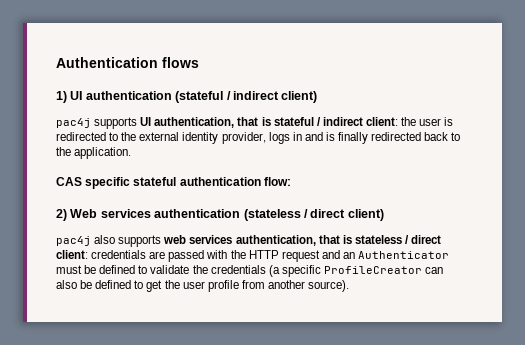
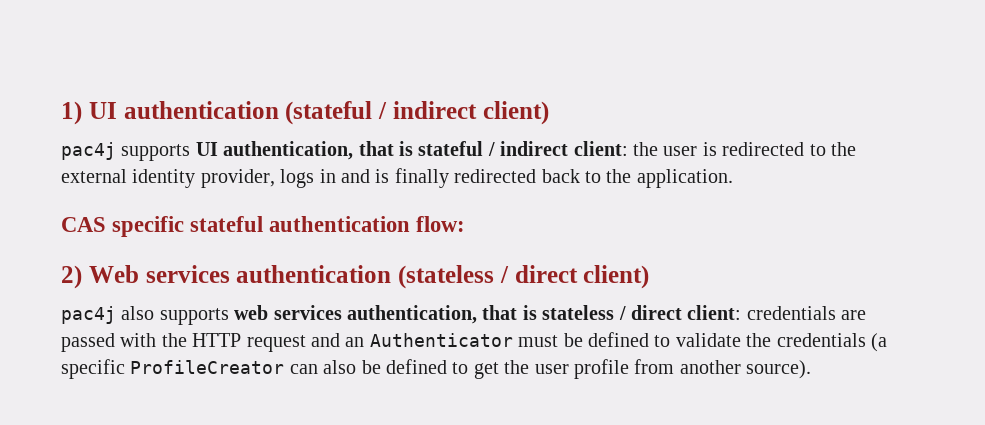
[56,57,199,68] Authentication flows // -> (61, 113) none

